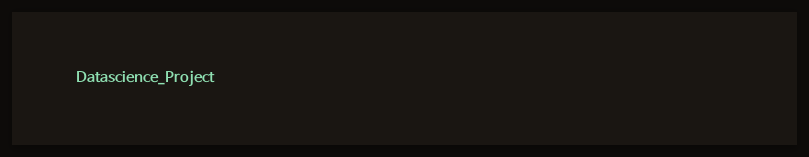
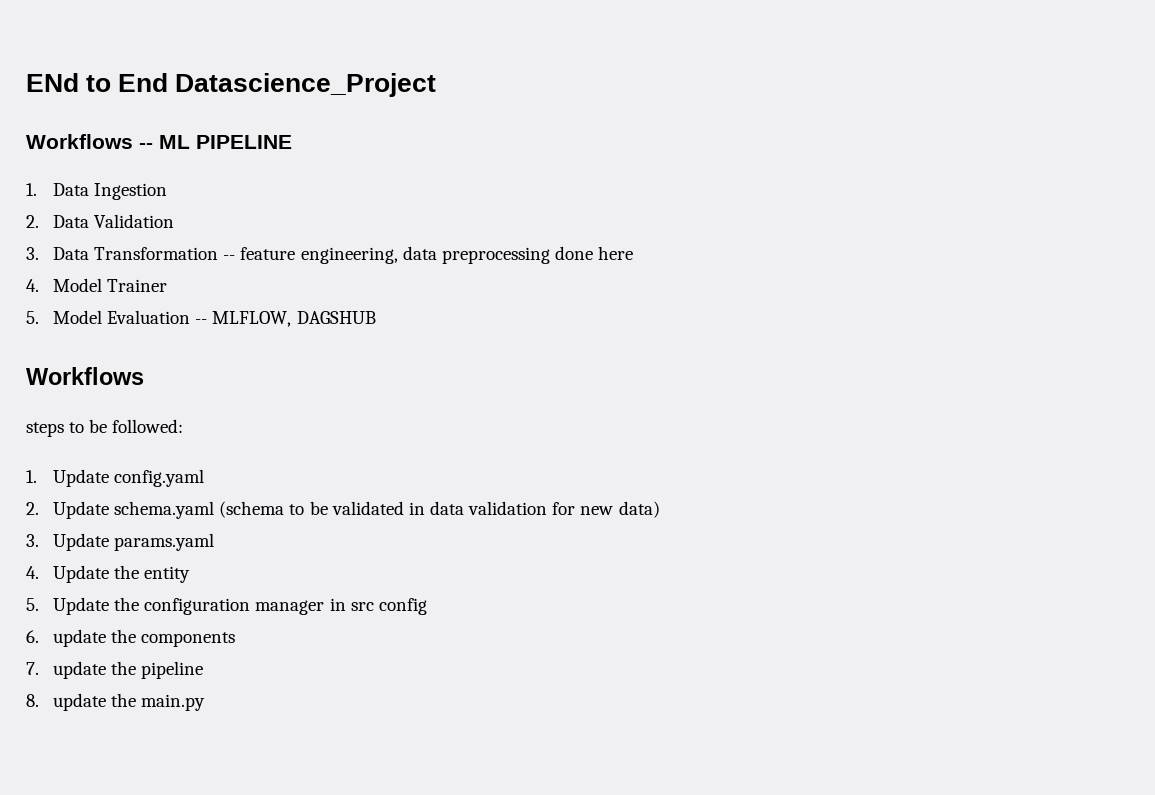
[76,70,215,87] Datascience_Project -> [26,73,437,97] [26,134,292,149] [26,183,168,200] [26,214,175,228] [26,246,634,264] [26,278,168,292] [26,310,376,327] [26,367,144,385] [26,419,184,437] [26,469,205,487] [26,501,660,519] [26,533,215,551] [26,565,191,583] [26,597,427,615] [26,629,236,647] [26,661,204,679] [26,693,206,711] ENd to End Datascience_Project // Workflows -- ML PIPELINE // 1. Data Ingestion // 2. Data Validation // 3. Data Transformation -- feature engineering, data preprocessing done here // 4. Model Trainer // 5. Model Evaluation -- MLFLOW, DAGSHUB // Workflows // steps to be followed: // 1. Update config.yaml // 2. Update schema.yaml (schema to be validated in data validation for new data) // 3. Update params.yaml // 4. Update the entity // 5. Update the configuration manager in src config // 6. update the components // 7. update the pipeline // 8. update the main.py

